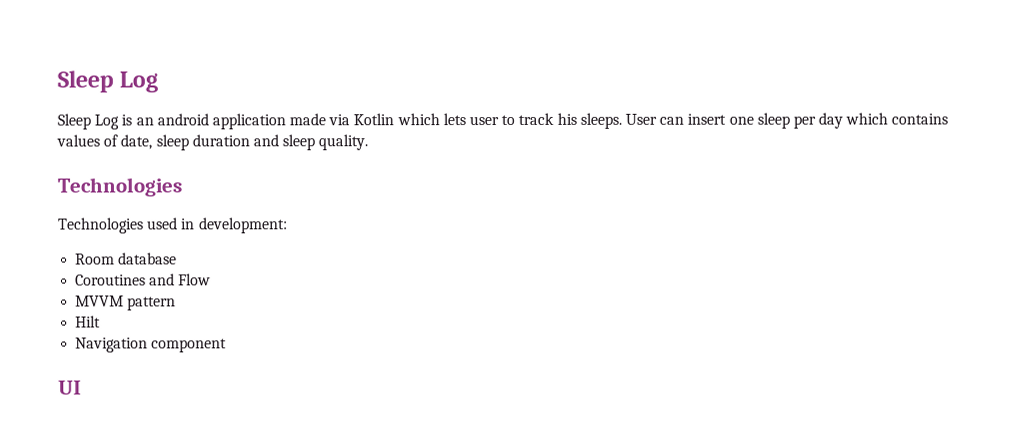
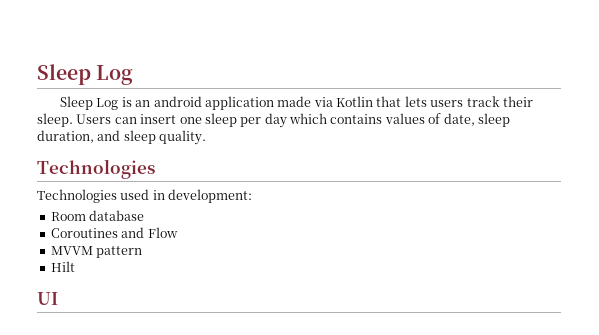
[396,112,657,129] which lets user to track his sleeps. User -> [376,96,533,107] [37,113,112,127] that lets users track their sleep. Users
[191,134,250,147] duration -> [37,130,94,143] duration,
[75,337,228,353] // Navigation component -> (75, 266) none

